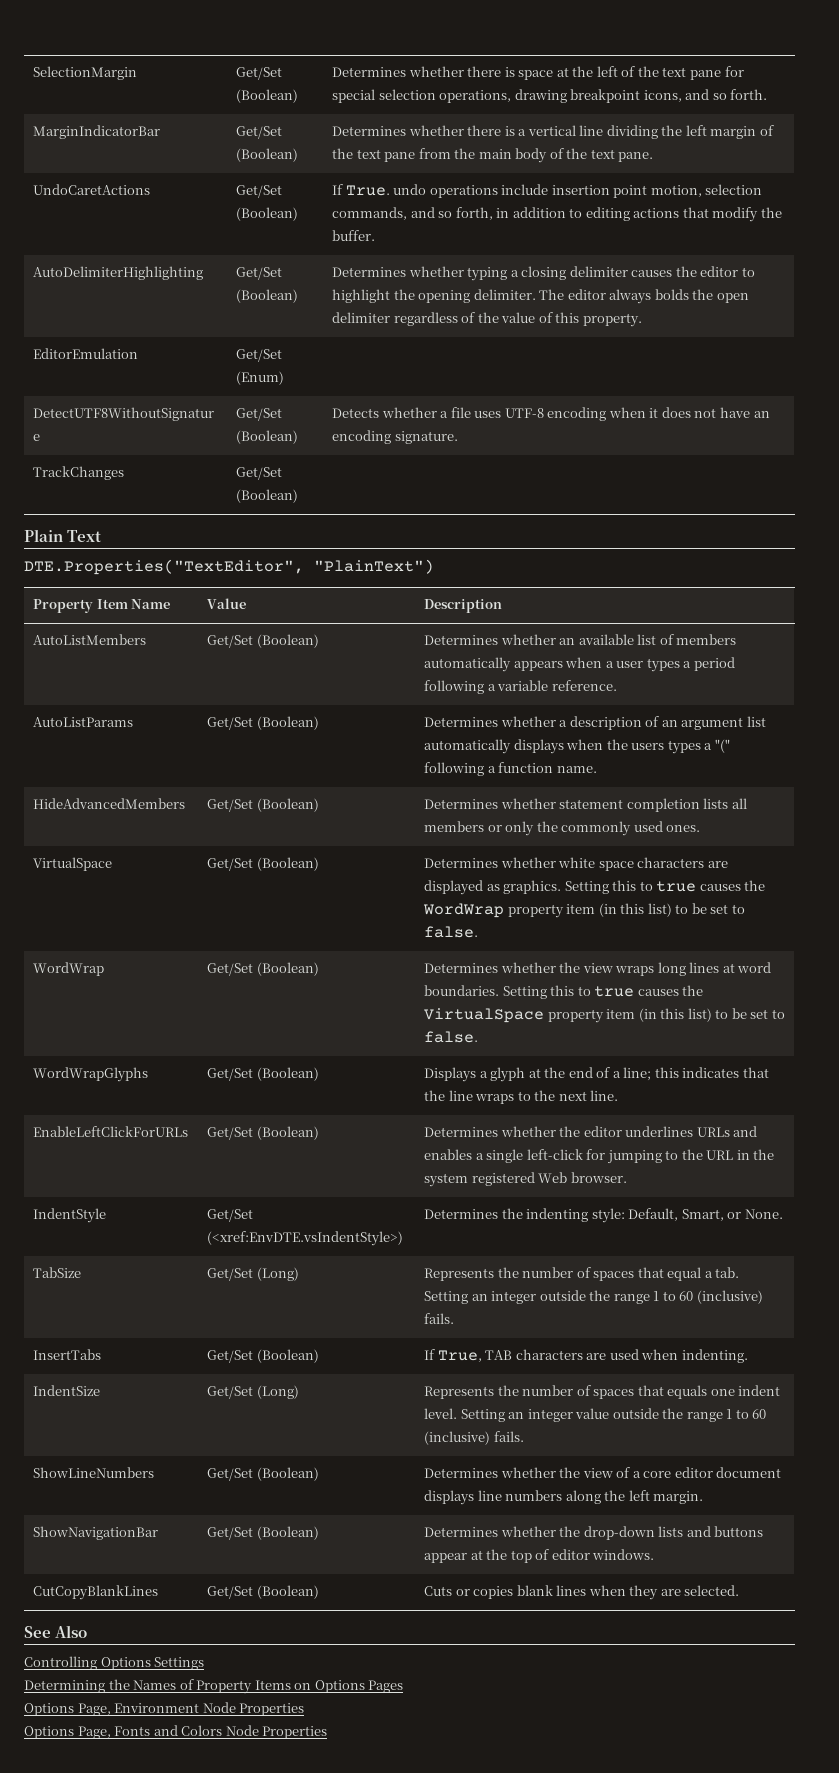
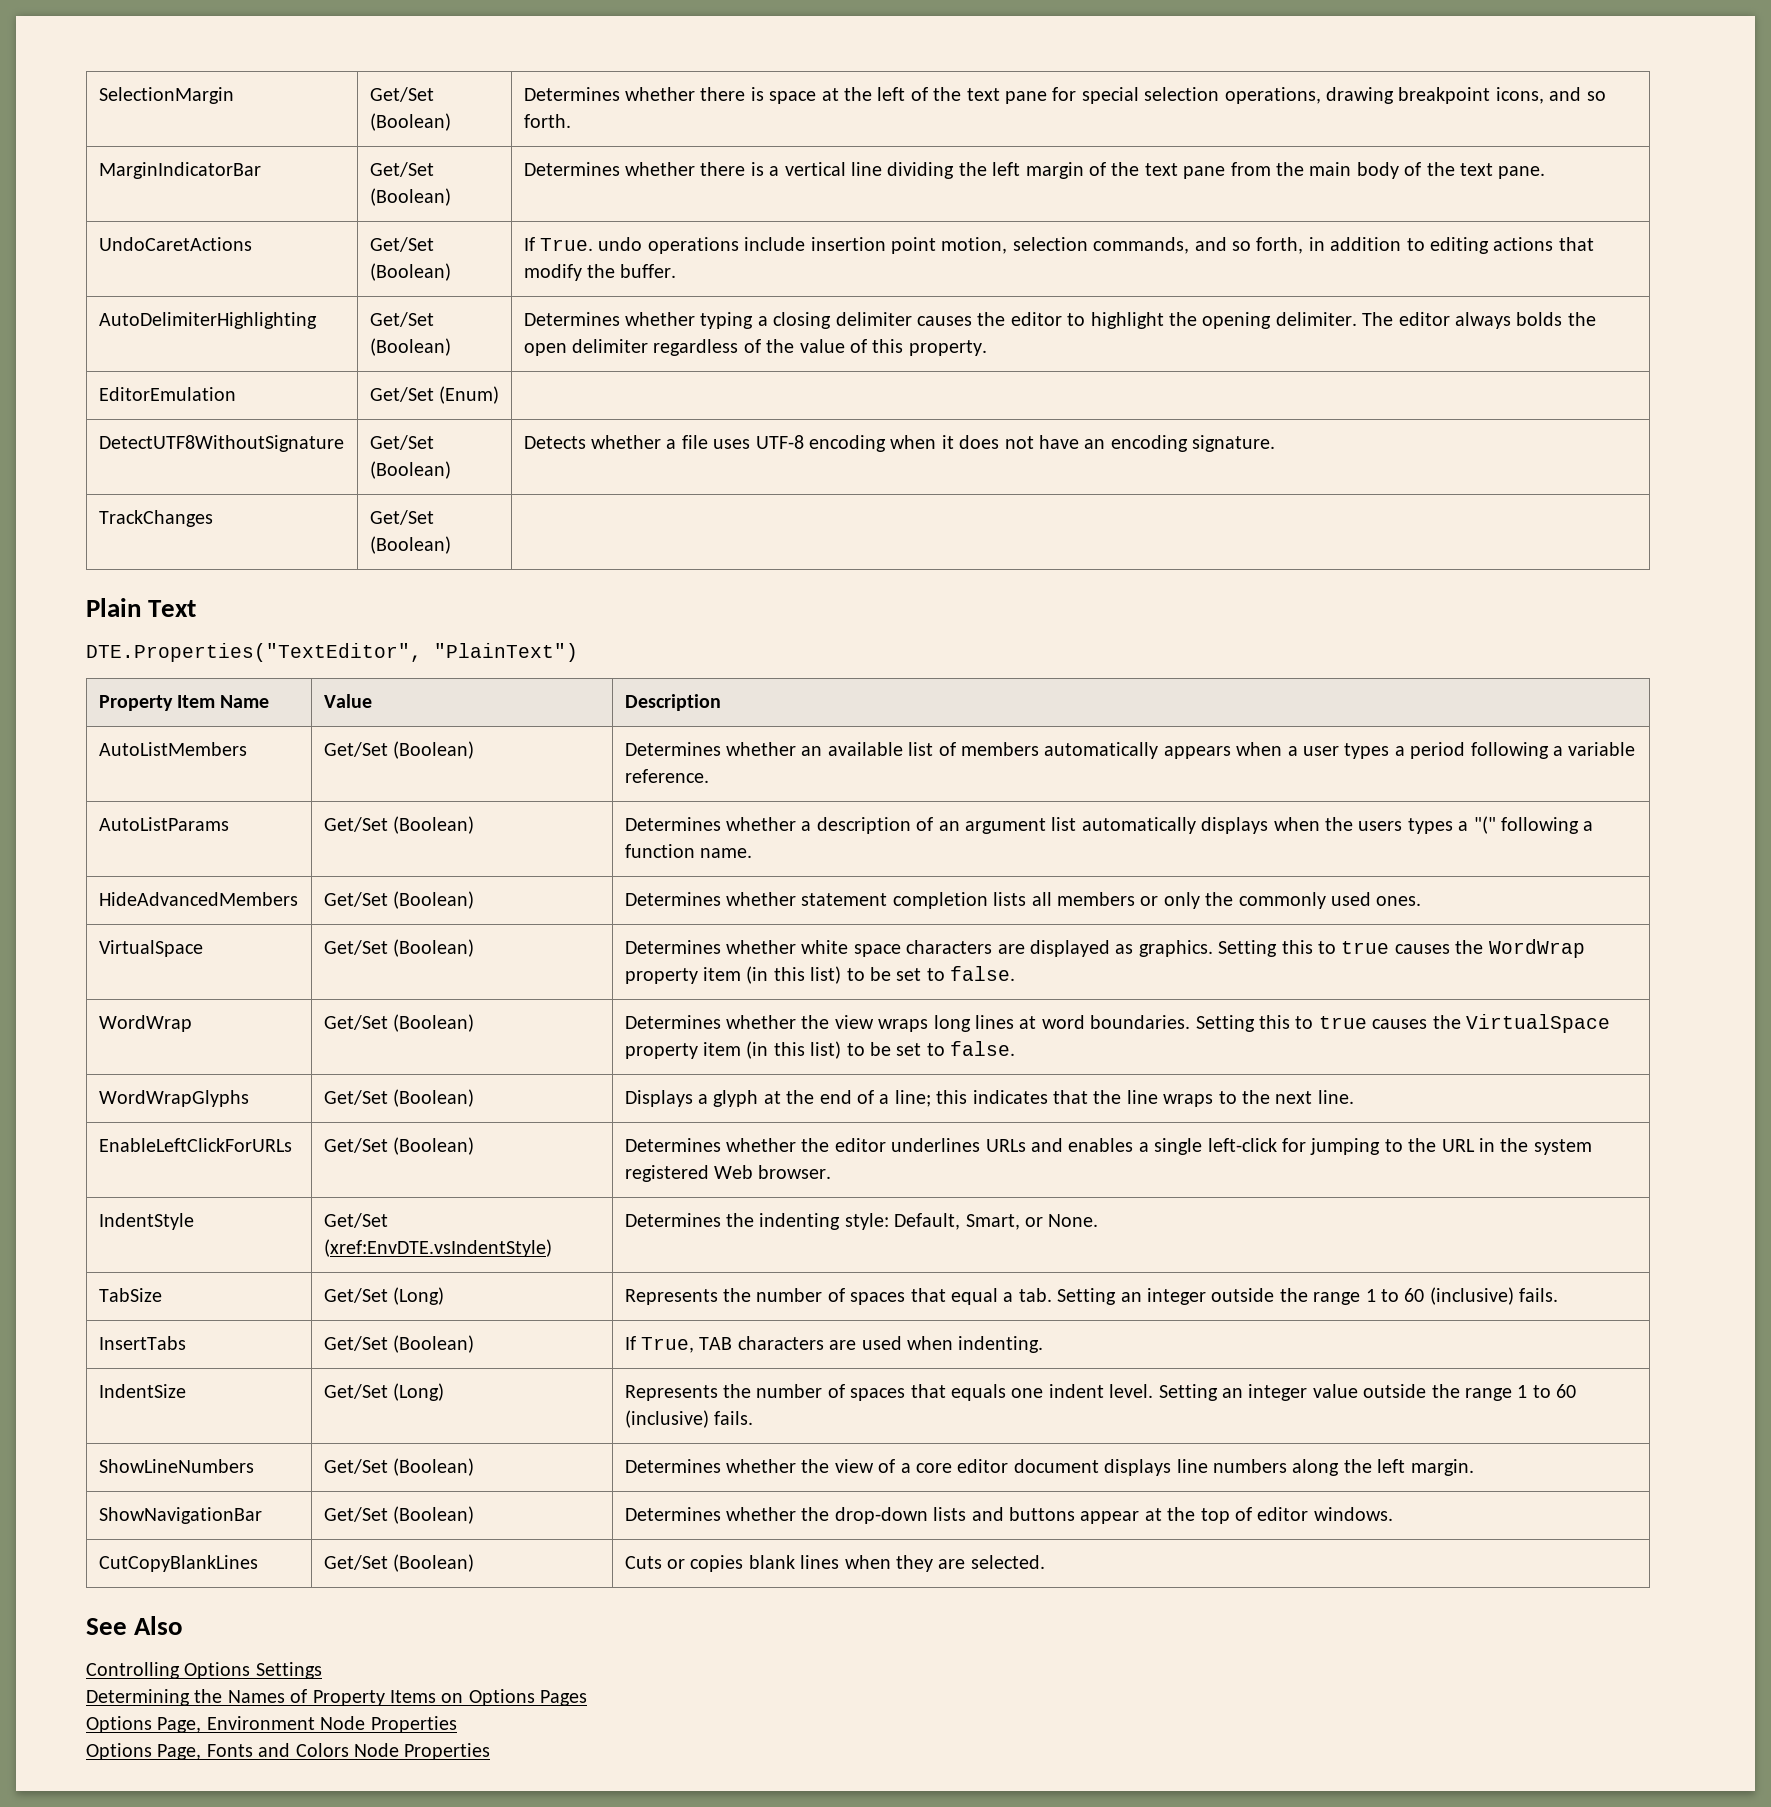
[207,1231,404,1246] (<xref:EnvDTE.vsIndentStyle>) -> [323,1239,552,1257] (xref:EnvDTE.vsIndentStyle)

